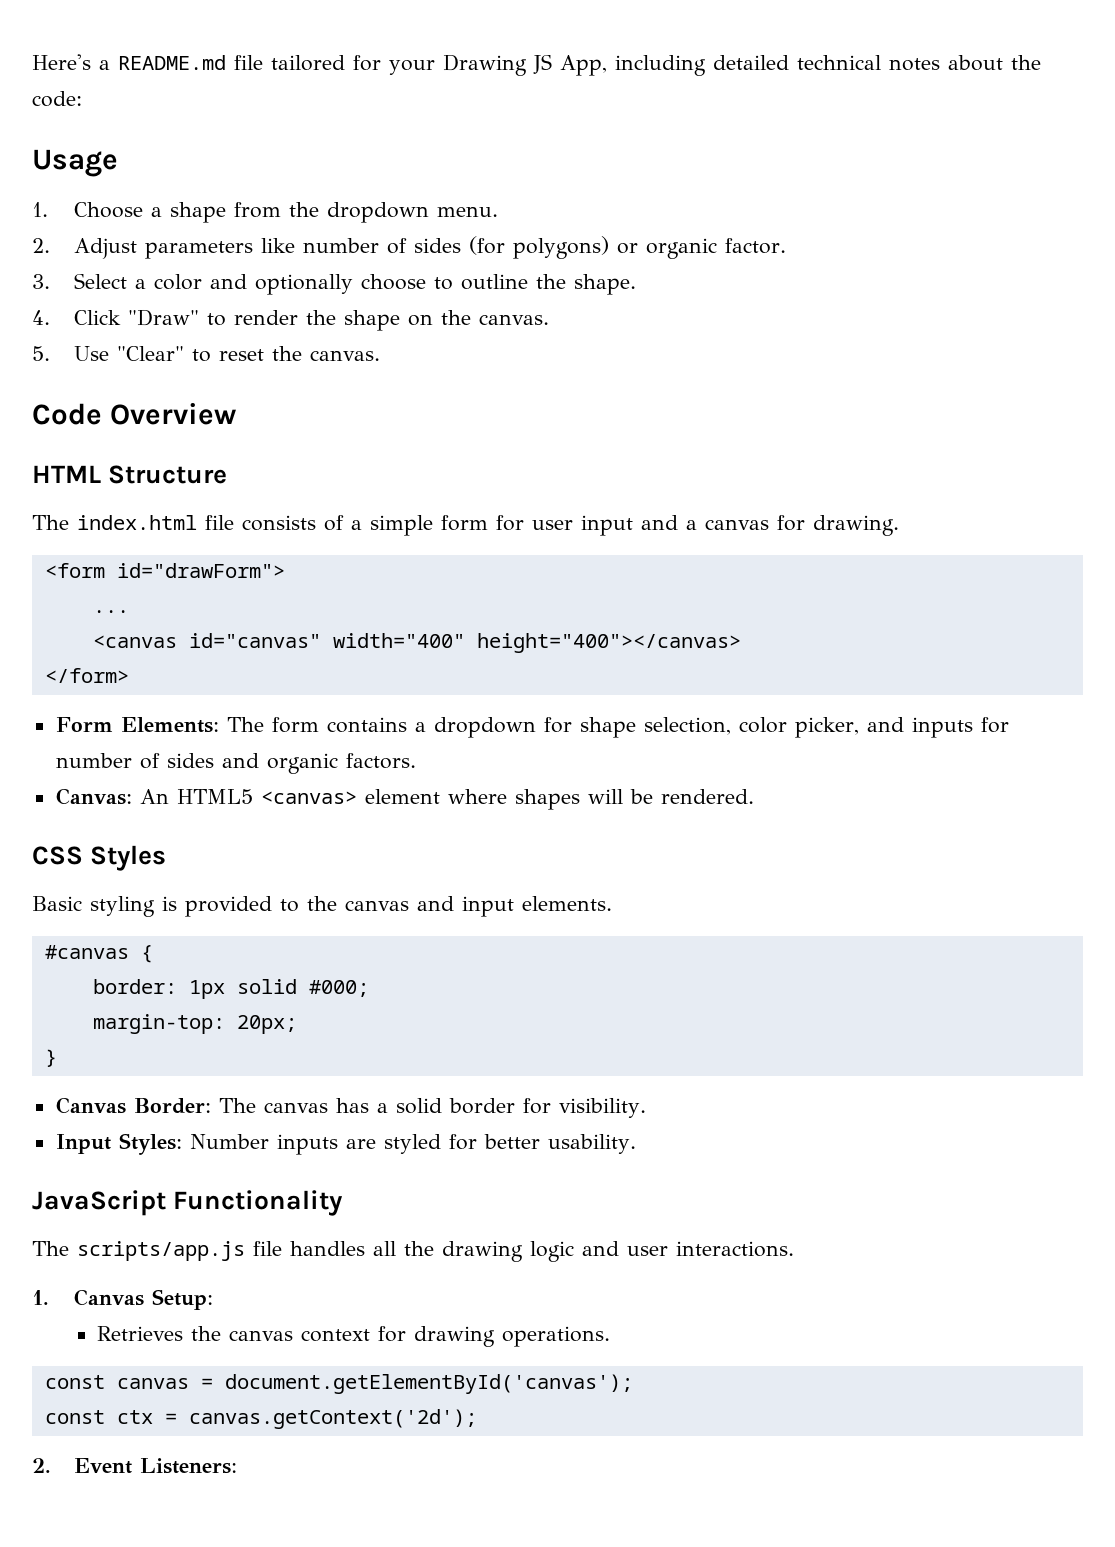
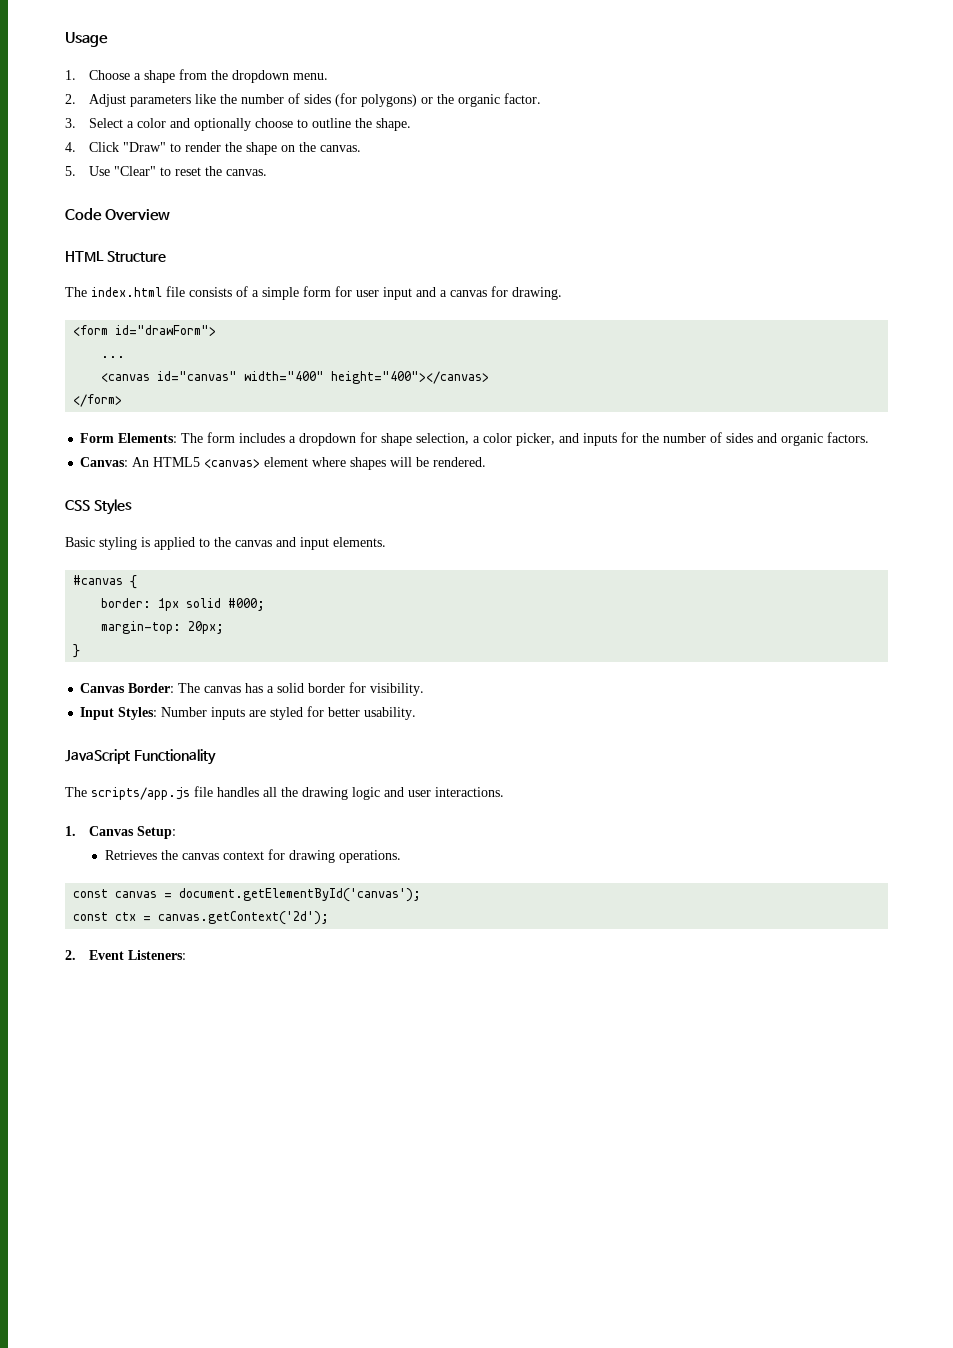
[32,54,1041,76] [32,91,82,107] Here's a README.md file tailored for your Drawing JS App, including detailed technical notes about the code: // -> (65, 39) none
(295, 245) none -> [220,94,238,104] the
(638, 248) none -> [437,94,455,104] the
[326,717,407,733] contains -> [239,433,286,443] includes
(731, 726) none -> [473,436,481,443] a
(1009, 725) none -> [642,433,660,443] the
[185,896,272,917] provided -> [154,537,195,550] applied

